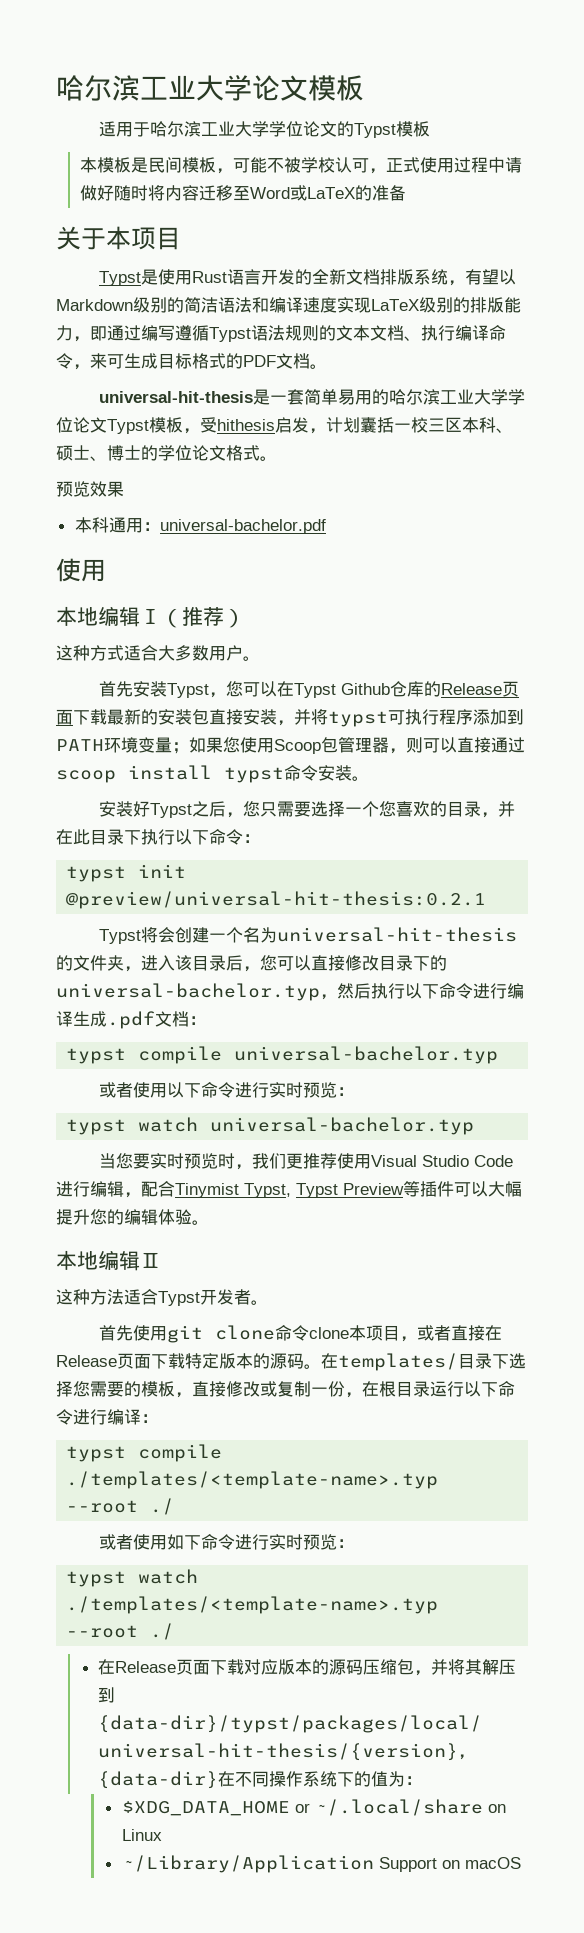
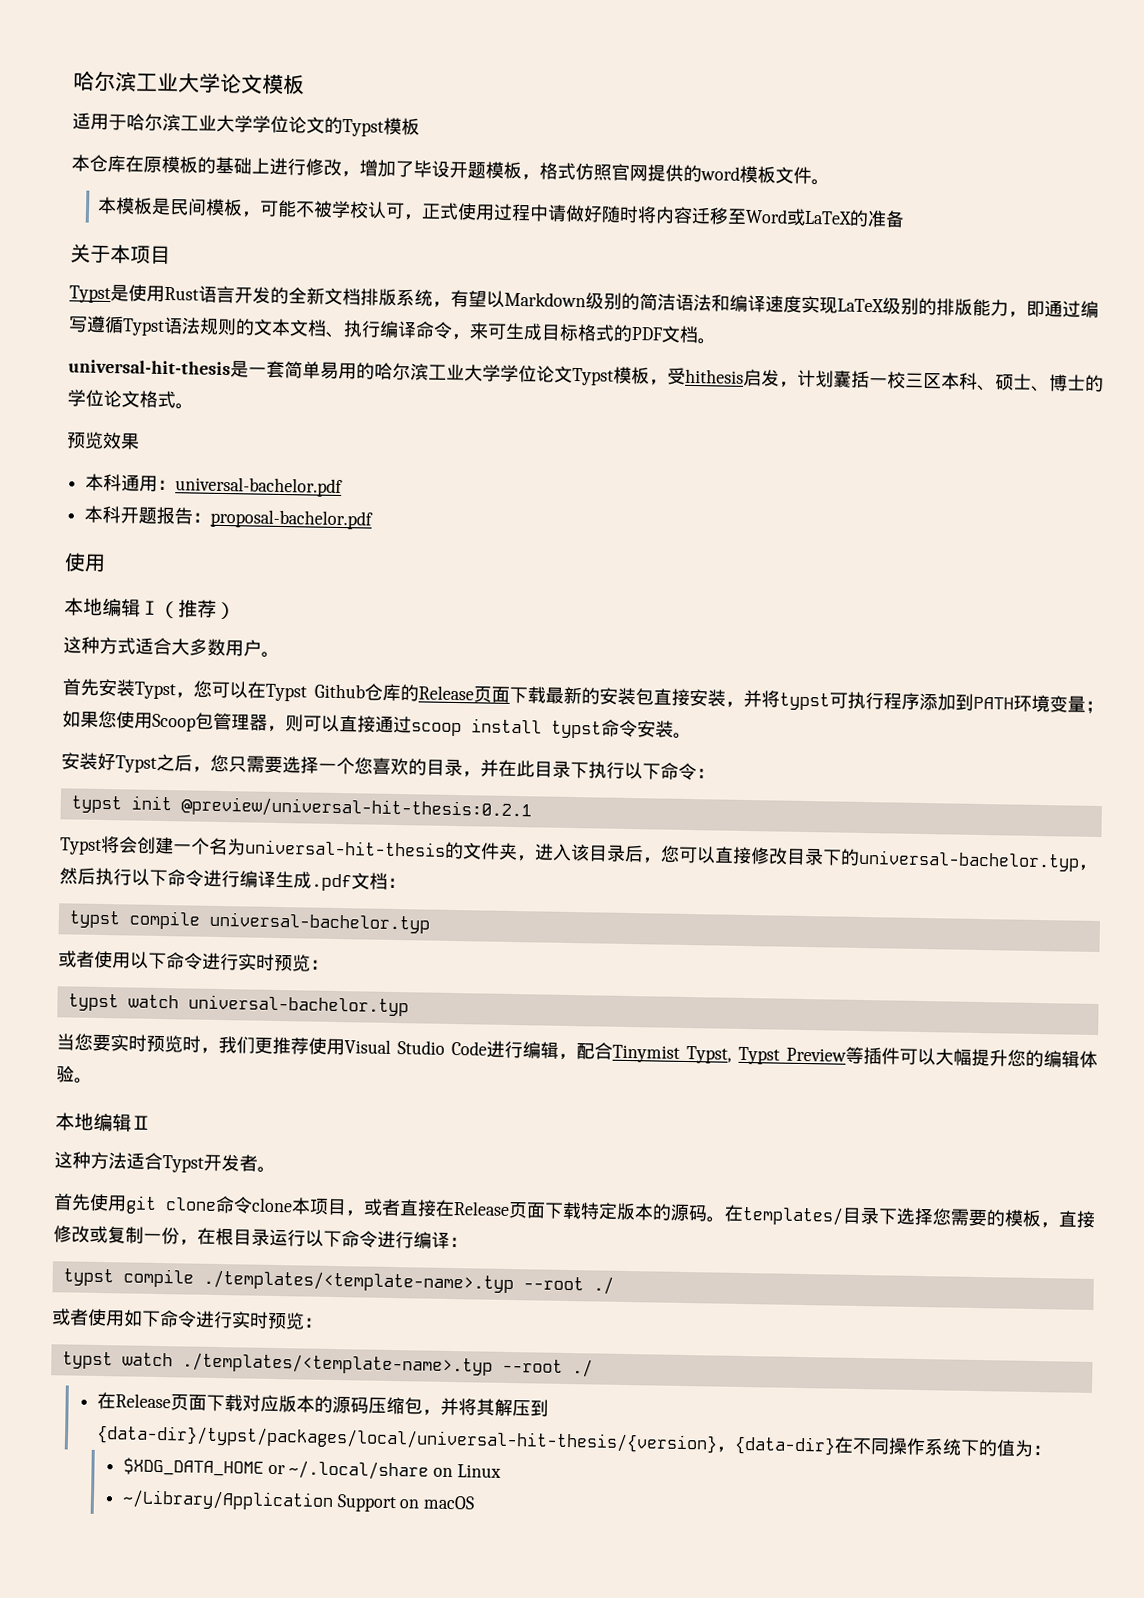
(430, 129) none -> [71,154,830,186] // 本仓库在原模板的基础上进行修改，增加了毕设开题模板，格式仿照官网提供的word模板文件。
(326, 526) none -> [84,505,374,530] // 本科开题报告：proposal-bachelor.pdf

